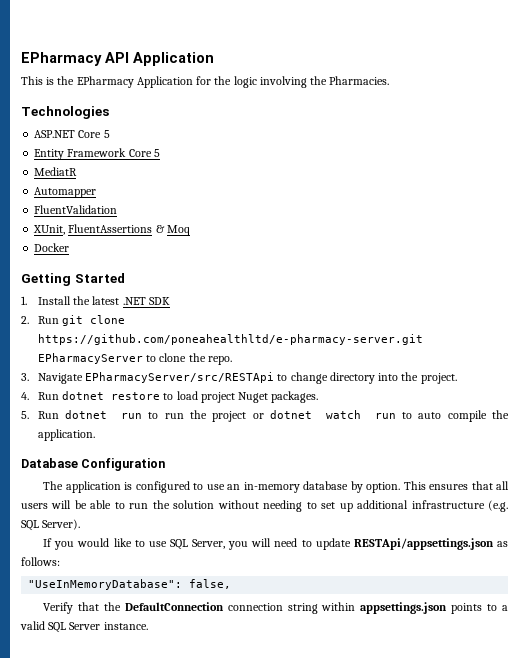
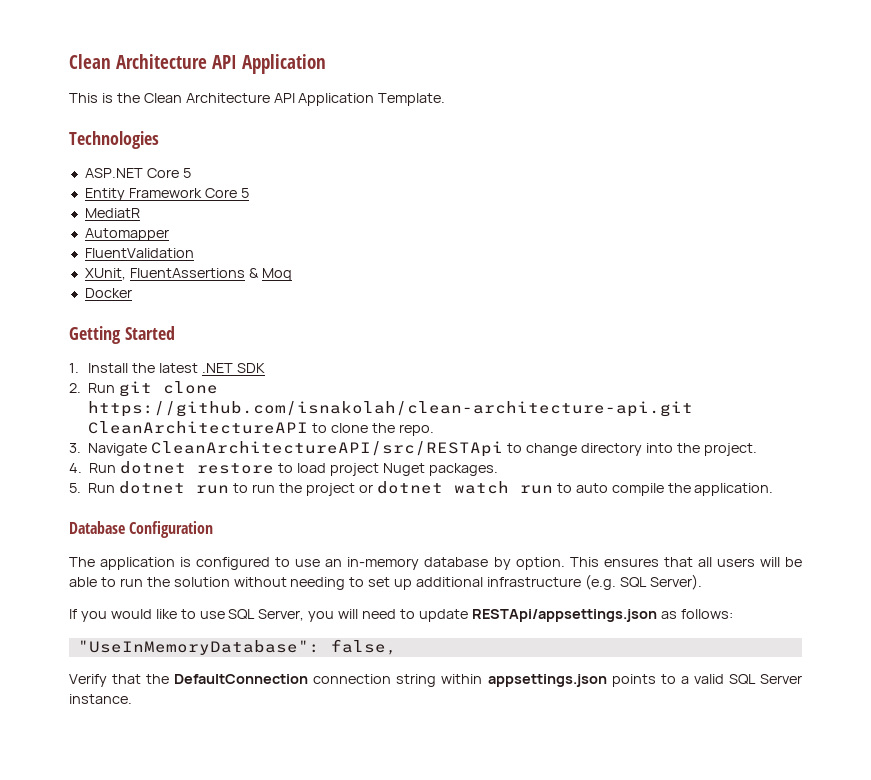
[21,52,102,66] EPharmacy -> [69,54,208,69] Clean Architecture
[76,76,390,88] EPharmacy Application for the logic involving the Pharmacies. -> [143,93,446,106] Clean Architecture API Application Template.
[37,334,423,345] [37,353,143,364] https://github.com/poneahealthltd/e-pharmacy-server.git EPharmacyServer -> [88,401,694,417] [88,421,309,434] https://github.com/isnakolah/clean-architecture-api.git CleanArchitectureAPI
[85,372,275,383] EPharmacyServer/src/RESTApi -> [151,441,504,457] CleanArchitectureAPI/src/RESTApi

